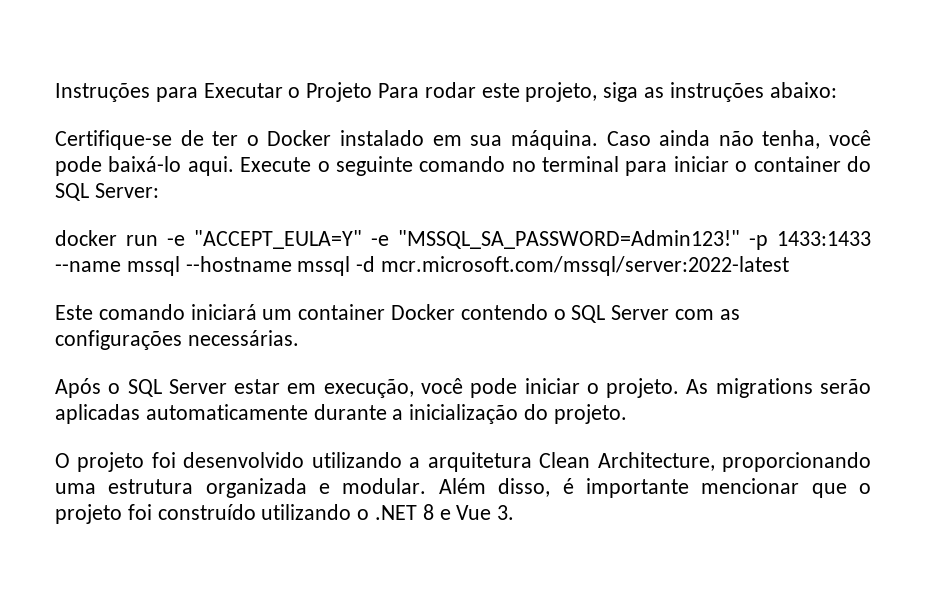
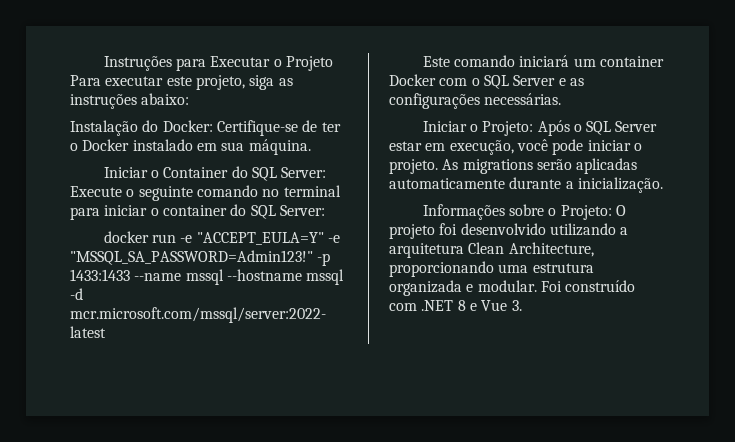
[424,82,476,98] rodar -> [105,76,164,86] executar
(837, 90) none -> [70,120,213,136] Instalação do Docker:
[606,130,872,149] [55,156,234,176] Caso ainda não tenha, você pode baixá-lo aqui. -> [103,166,327,181] // Iniciar o Container do SQL Server:
[460,304,715,323] contendo o SQL Server com -> [439,75,566,89] com o SQL Server e
(299, 338) none -> [422,121,534,136] Iniciar o Projeto:
[409,404,627,424] inicialização do projeto. // -> [577,177,663,193] [422,204,612,220] inicialização. // Informações sobre o Projeto:
[438,478,872,498] [55,504,370,524] Além disso, é importante mencionar que o projeto foi construído utilizando o -> [540,280,636,292] [389,303,417,311] Foi construído com

